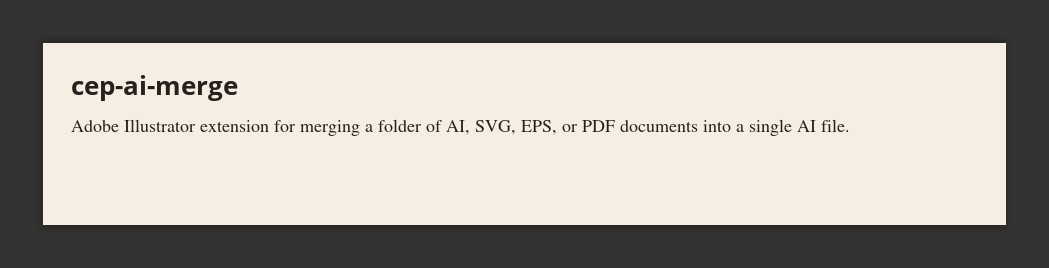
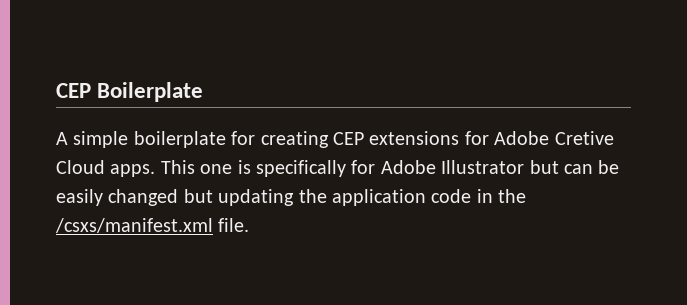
[71,75,238,101] [71,119,816,136] cep-ai-merge // Adobe Illustrator extension for merging a folder of AI, SVG, EPS, or PDF documents into a single AI -> [56,82,204,102] [56,131,614,148] [56,160,620,177] [56,189,527,206] [55,218,213,233] CEP Boilerplate // A simple boilerplate for creating CEP extensions for Adobe Cretive Cloud apps. This one is specifically for Adobe Illustrator but can be easily changed but updating the application code in the /csxs/manifest.xml

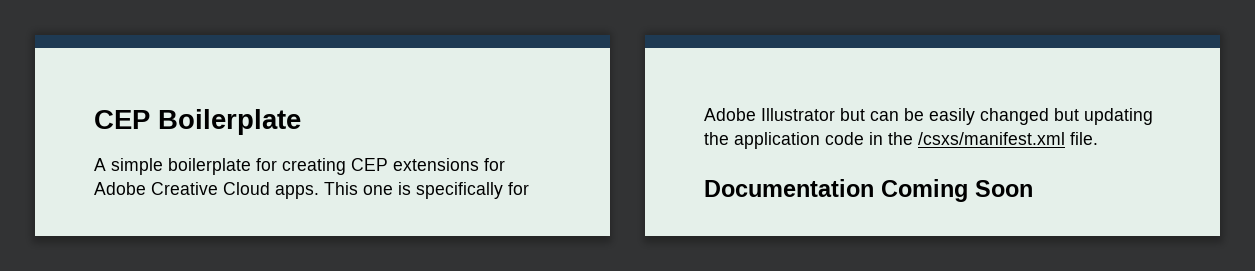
[554,131,614,145] Cretive -> [151,182,218,195] Creative
(250, 225) none -> [704,179,1033,202] // Documentation Coming Soon

